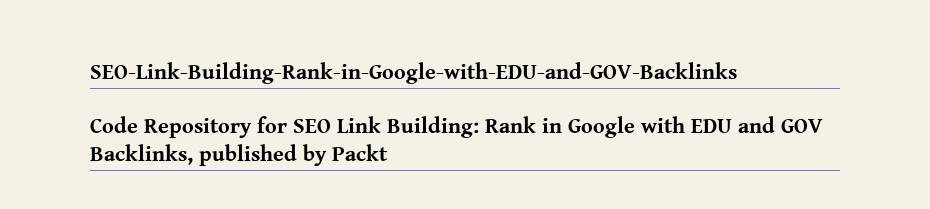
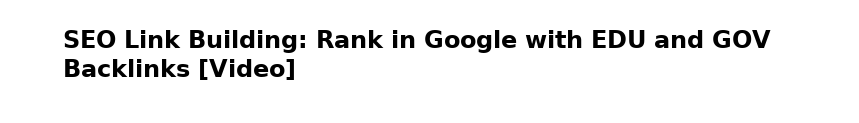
[90,62,737,84] [90,116,287,138] SEO-Link-Building-Rank-in-Google-with-EDU-and-GOV-Backlinks // Code Repository for -> (63, 39) none
[90,144,388,166] Backlinks, published by Packt -> [63,59,296,80] Backlinks [Video]

